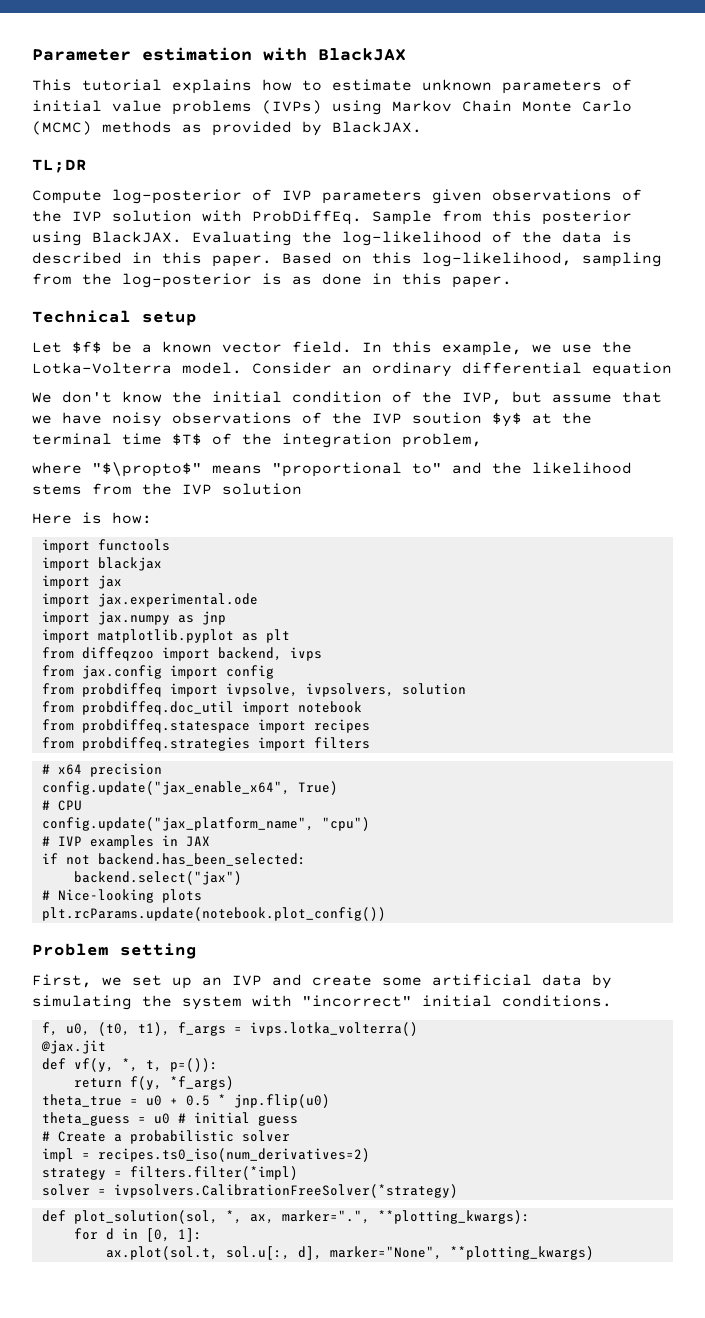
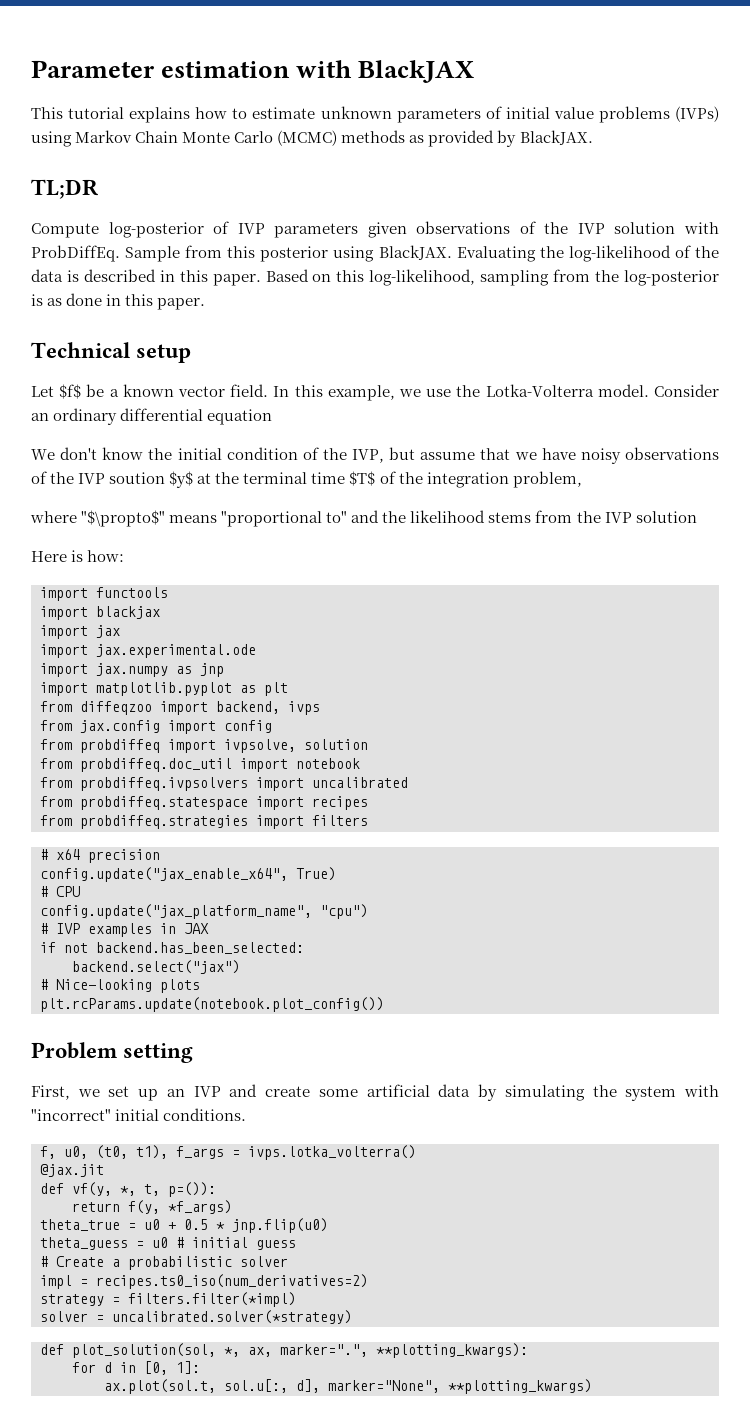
[305,683,394,697] ivpsolvers, -> (296, 746) none
(362, 707) none -> [40,777,408,791] // from probdiffeq.ivpsolvers import uncalibrated
[113,1184,458,1198] ivpsolvers.CalibrationFreeSolver(*strategy) -> [112,1310,352,1324] uncalibrated.solver(*strategy)

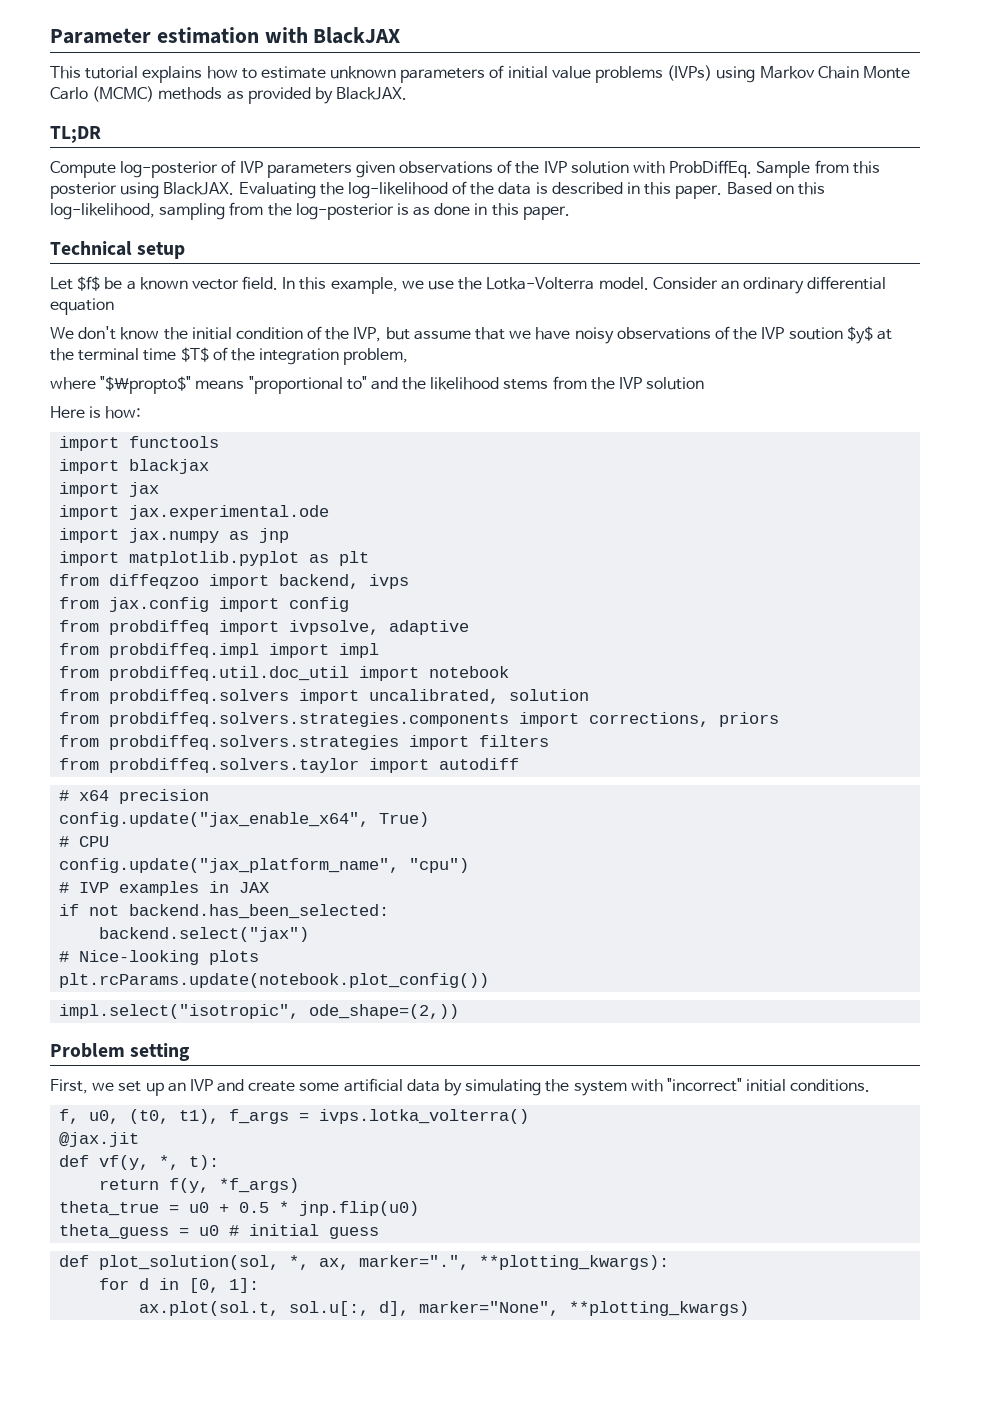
[304,739,368,750] [40,758,360,772] [40,777,408,791] [40,796,368,810] [40,815,248,829] solution // from probdiffeq.doc_util import notebook // from probdiffeq.ivpsolvers import uncalibrated // from probdiffeq.statespace import recipes // from probdiffeq.strategies -> [389,620,470,635] [59,643,380,658] [59,666,510,681] [59,689,590,704] [59,712,780,727] [59,735,400,750] adaptive // from probdiffeq.impl import impl // from probdiffeq.util.doc_util import notebook // from probdiffeq.solvers import uncalibrated, solution // from probdiffeq.solvers.strategies.components import corrections, priors // from probdiffeq.solvers.strategies
(368, 820) none -> [59,758,520,773] // from probdiffeq.solvers.taylor import autodiff
(384, 1004) none -> [59,1004,460,1019] // impl.select("isotropic", ode_shape=(2,))
[144,1182,216,1197] t, p=()): -> [189,1155,220,1170] t):
[40,1256,288,1270] [40,1274,368,1289] [40,1292,296,1307] [40,1310,352,1324] // # Create a probabilistic solver // impl = recipes.ts0_iso(num_derivatives=2) // strategy = filters.filter(*impl) // solver = uncalibrated.solver(*strategy) -> (380, 1233) none

